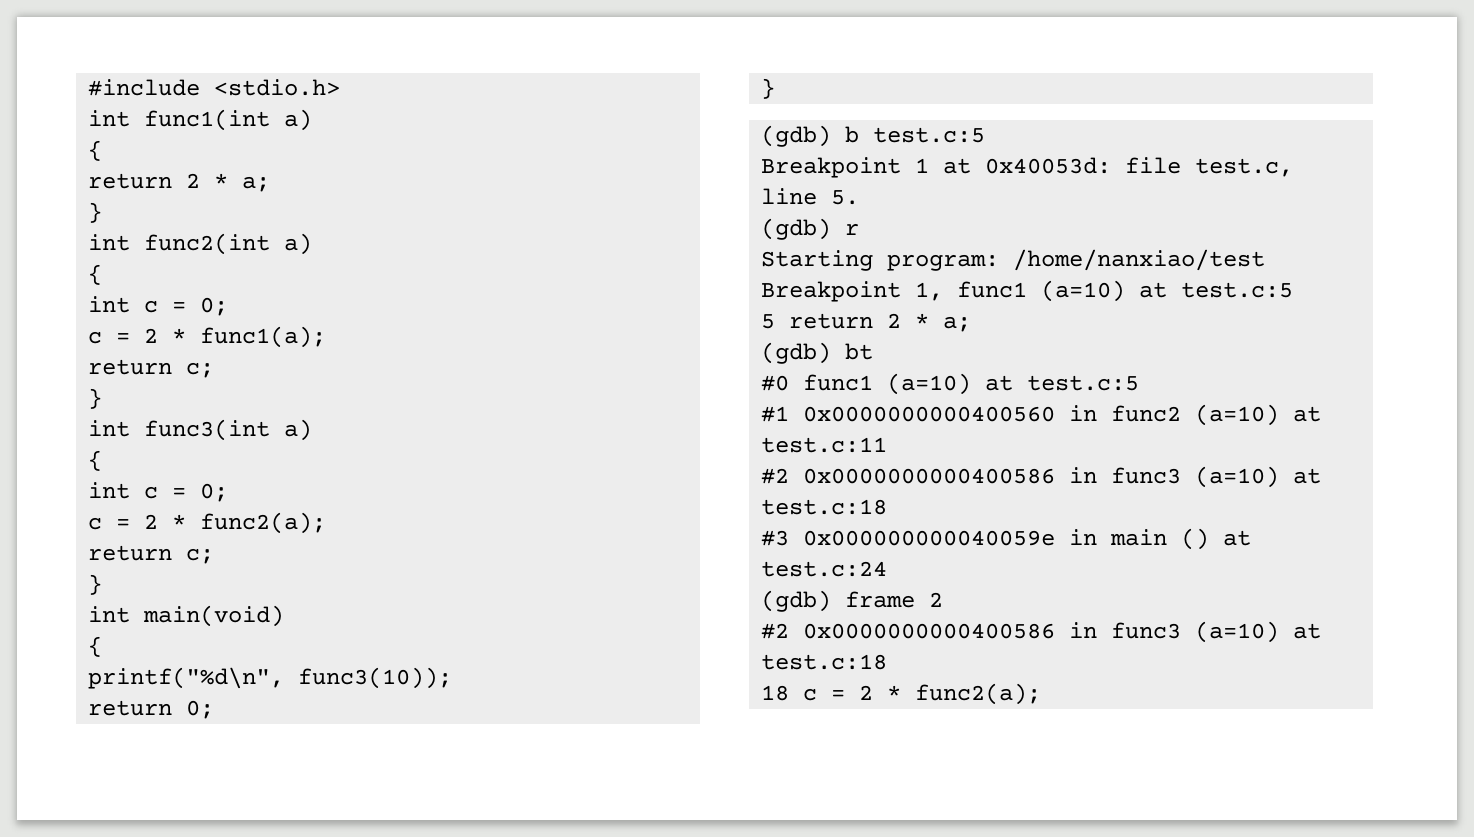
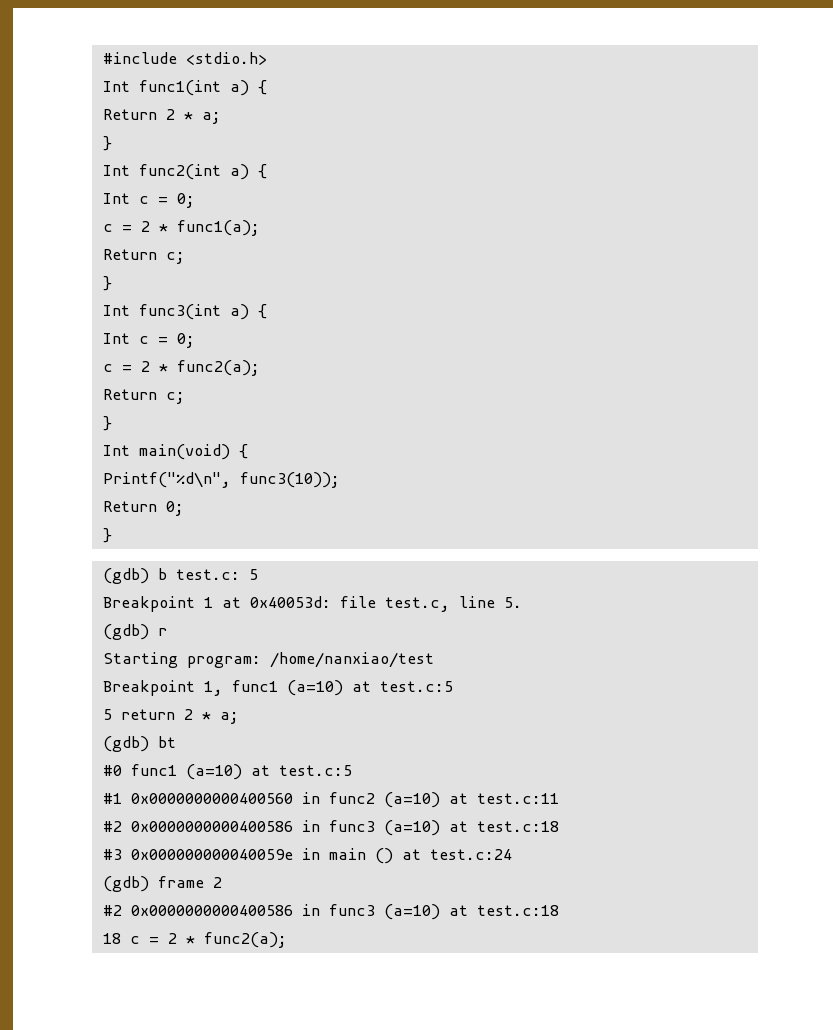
[87,110,130,127] int -> [102,81,130,92] Int
[87,140,102,161] [87,173,172,189] // { // return -> [257,80,267,95] [102,109,157,120] { // Return
[87,234,130,251] int -> [102,165,130,176] Int
[87,264,102,285] [87,296,130,313] // { // int -> [257,164,267,179] [102,193,130,204] { // Int
[87,359,214,378] [87,388,102,409] [87,420,130,437] return c; // } // int -> [102,249,185,264] [102,276,112,291] [102,305,130,316] Return c; // } // Int
[87,450,102,471] [87,482,130,499] // { // int -> [257,304,267,319] [102,333,130,344] { // Int
[87,545,214,564] [87,574,102,595] [87,606,130,623] return c; // } // int -> [102,389,185,404] [102,416,112,431] [102,445,130,456] Return c; // } // Int
[87,636,102,657] [87,667,284,689] // { // printf("%d\n", -> [238,444,248,459] [102,472,231,488] { // Printf("%d\n",
[87,700,172,716] return -> [102,501,157,512] Return
[872,127,985,143] test.c:5 -> [175,569,258,580] test.c: 5

